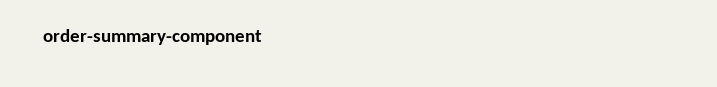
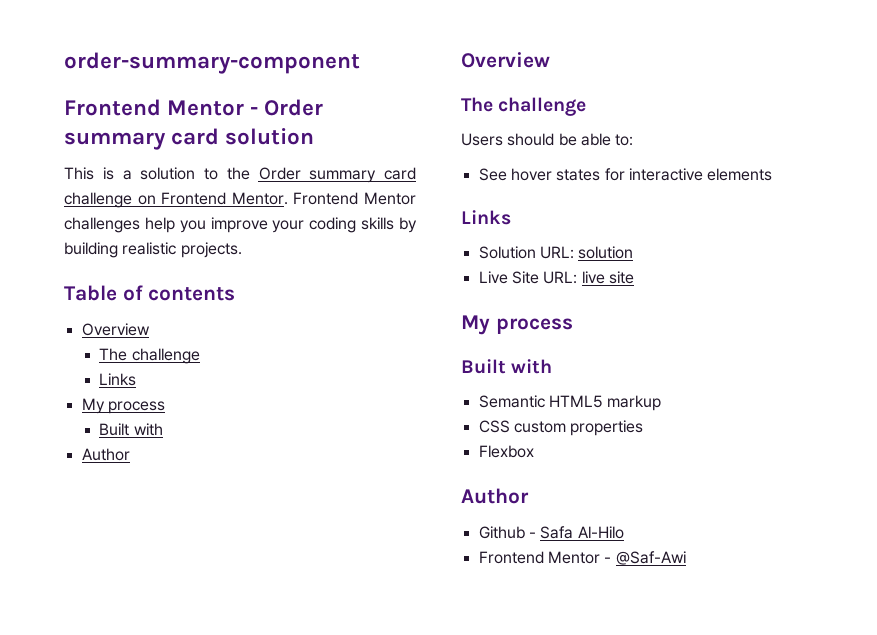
(262, 37) none -> [64,99,324,116] [64,128,315,150] [64,167,416,183] [64,192,416,208] [64,217,417,233] [64,242,242,258] [64,285,236,301] [81,323,150,336] [99,348,200,364] [99,373,137,386] [81,398,165,414] [99,423,163,436] [81,448,130,461] [461,52,550,68] [461,97,587,116] [461,133,634,146] [478,168,773,181] [461,210,511,225] [478,246,634,259] [478,271,634,284] [461,315,573,335] [461,359,553,374] [478,395,662,411] [478,420,644,436] [478,445,534,458] [461,488,529,504] [478,526,624,539] [478,551,686,565] // Frontend Mentor - Order summary card solution // This is a solution to the Order summary card challenge on Frontend Mentor. Frontend Mentor challenges help you improve your coding skills by building realistic projects. // Table of contents // Overview // The challenge // Links // My process // Built with // Author // Overview // The challenge // Users should be able to: // See hover states for interactive elements // Links // Solution URL: solution // Live Site URL: live site // My process // Built with // Semantic HTML5 markup // CSS custom properties // Flexbox // Author // Github - Safa Al-Hilo // Frontend Mentor - @Saf-Awi

